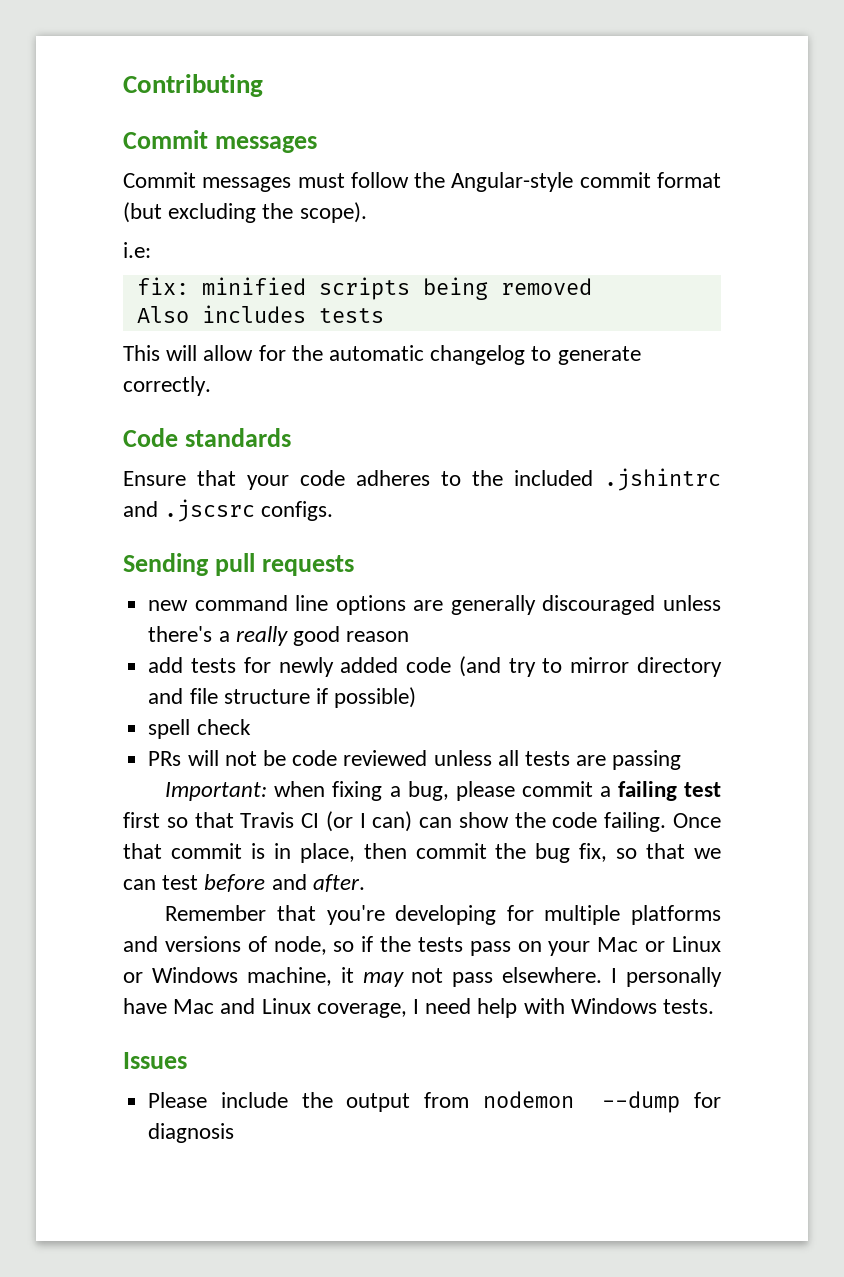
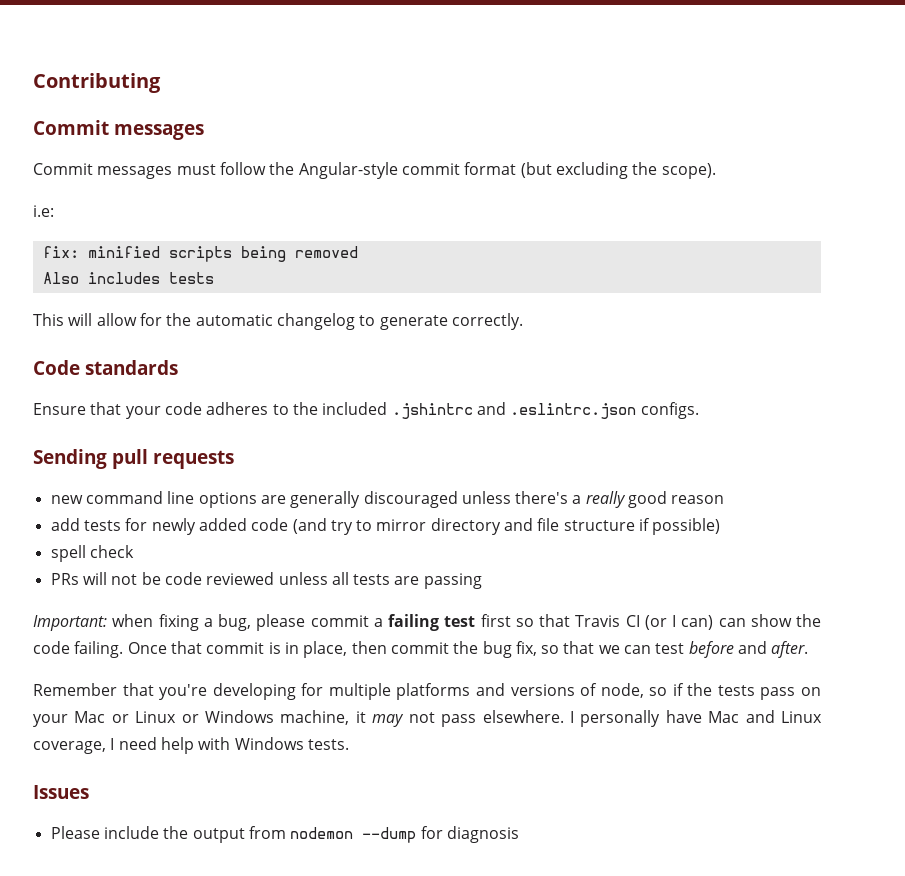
[164,499,256,522] .jscsrc -> [510,403,637,419] .eslintrc.json

